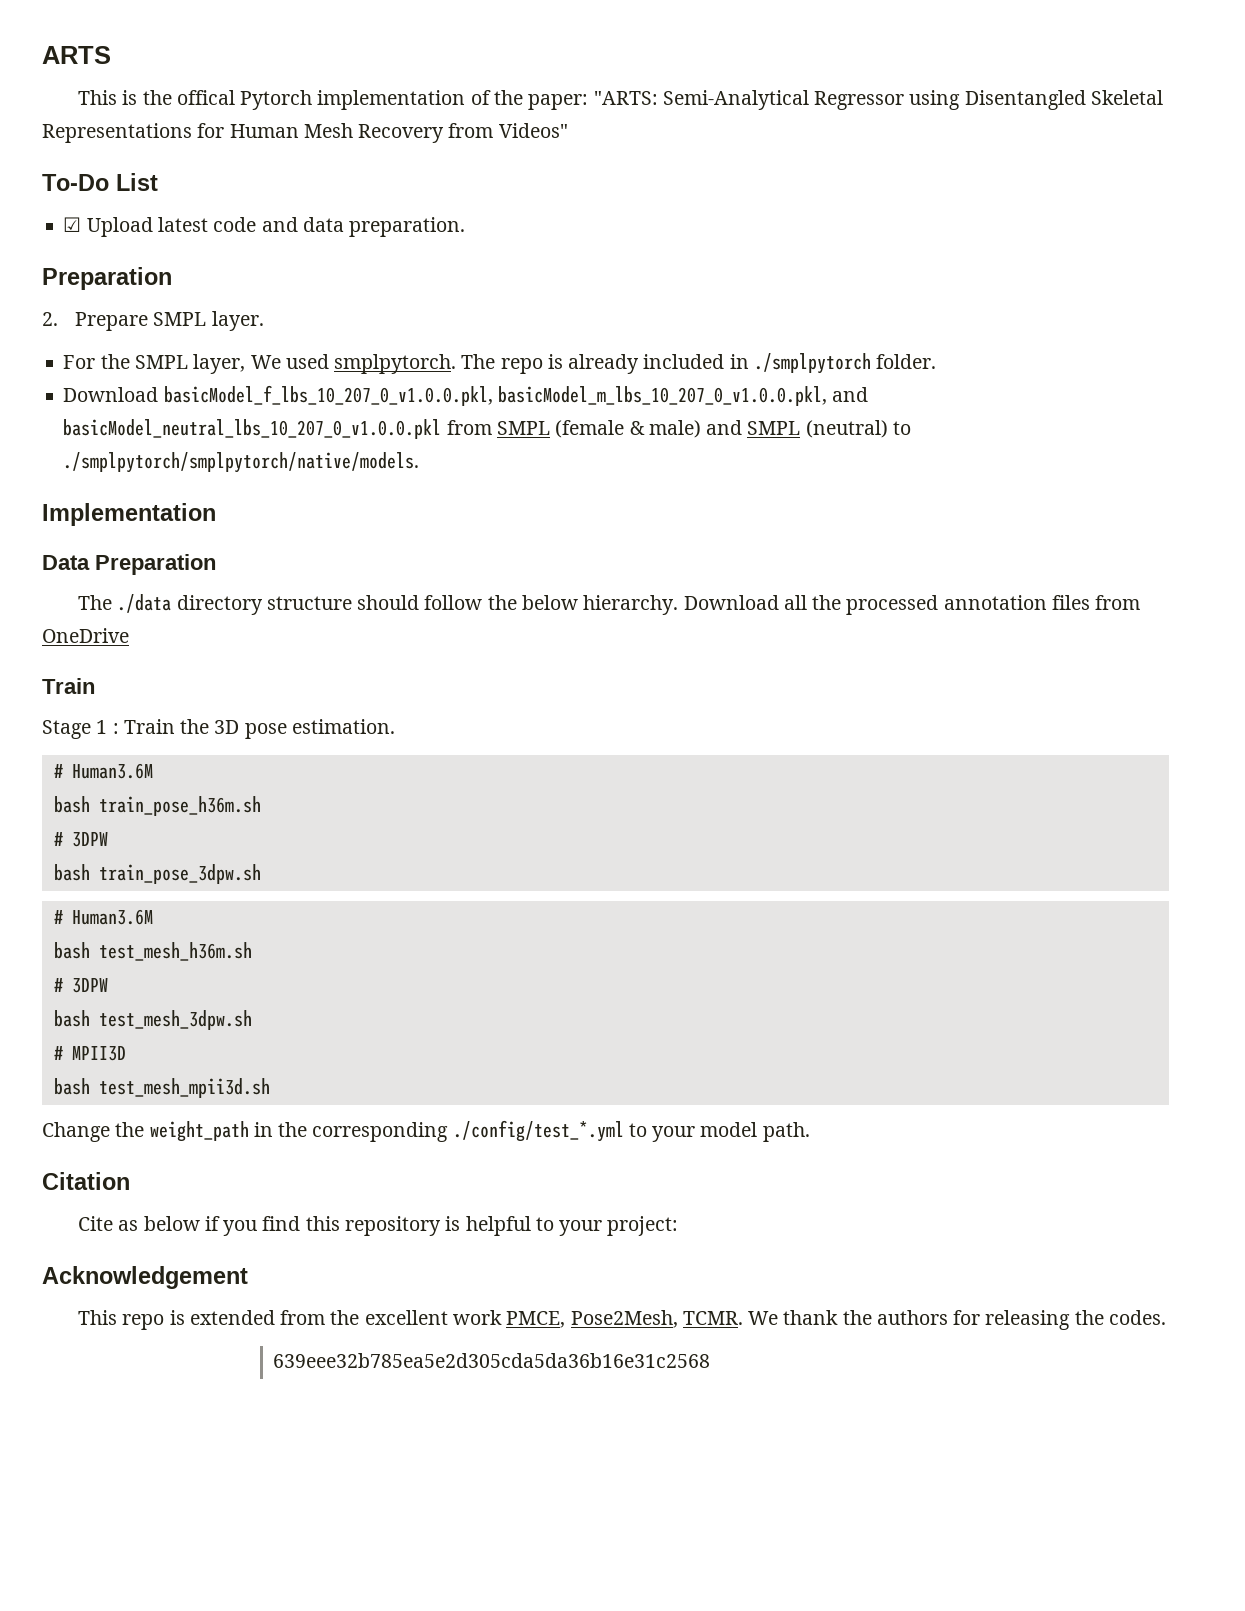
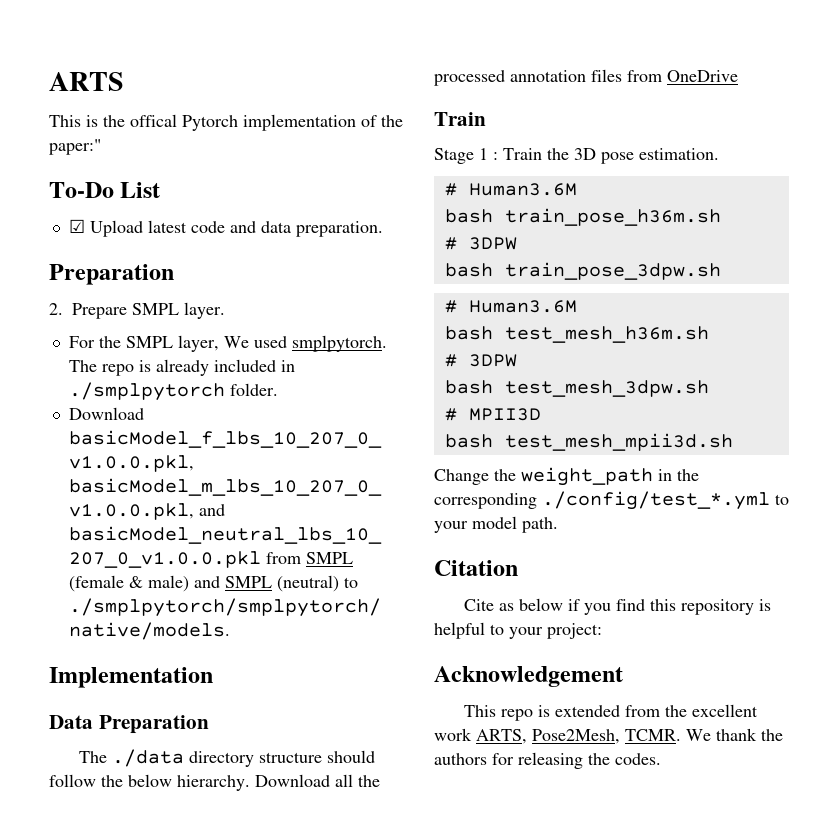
[528,90,1163,110] [42,123,568,143] paper: "ARTS: Semi-Analytical Regressor using Disentangled Skeletal Representations for Human Mesh Recovery from Videos" -> [49,139,101,155] paper:"
[506,1311,566,1328] PMCE, -> [476,729,527,744] ARTS,
[273,1353,711,1368] // 639eee32b785ea5e2d305cda5da36b16e31c2568 -> (661, 759) none

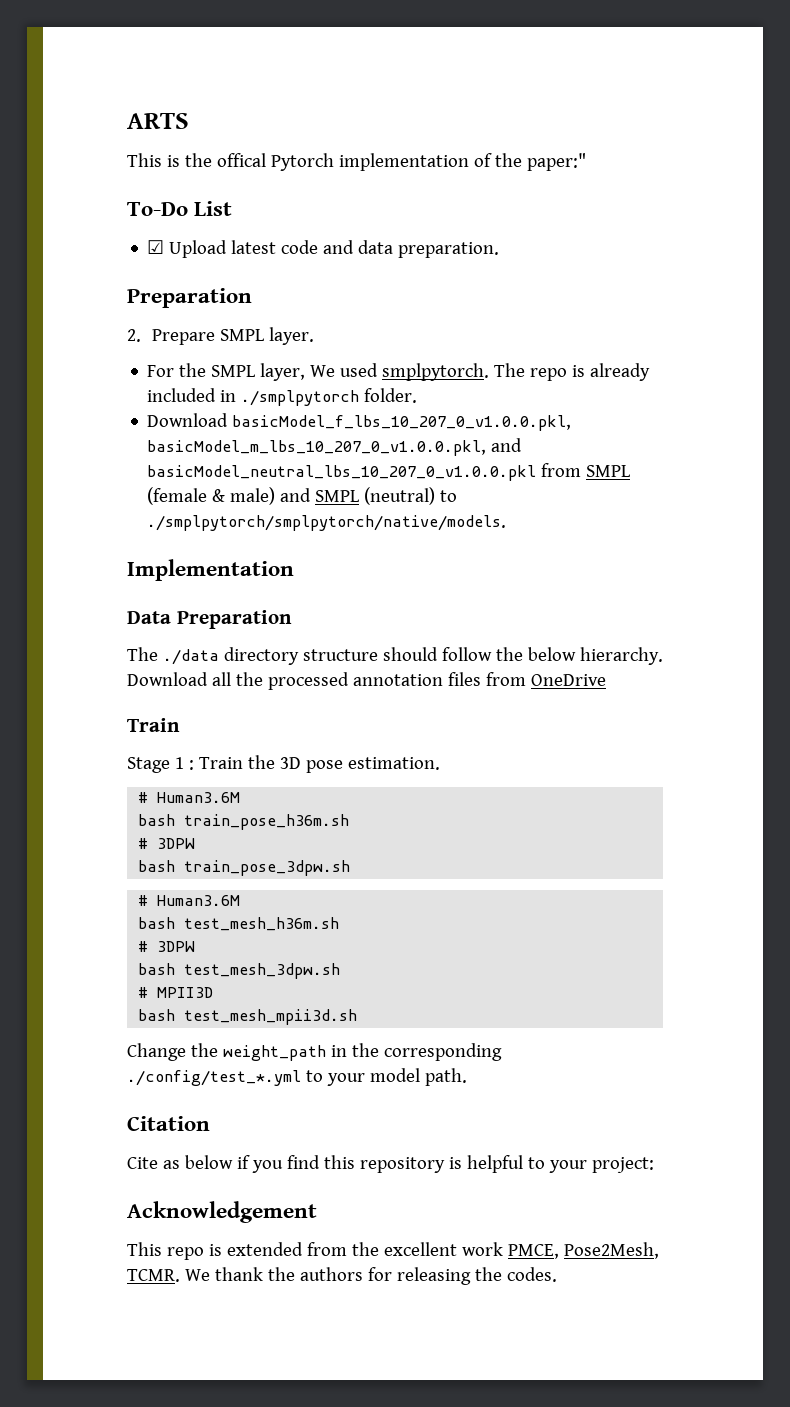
[476,729,527,744] ARTS, -> [507,1244,559,1259] PMCE,

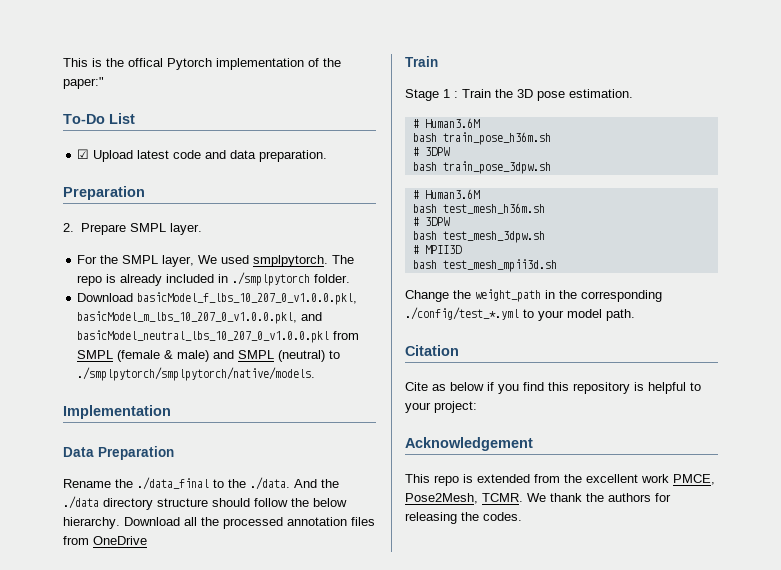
[127,113,189,129] ARTS // -> (63, 62) none
[127,647,158,661] The -> [63,477,339,490] Rename the ./data_final to the ./data. And the

